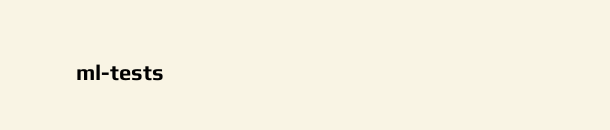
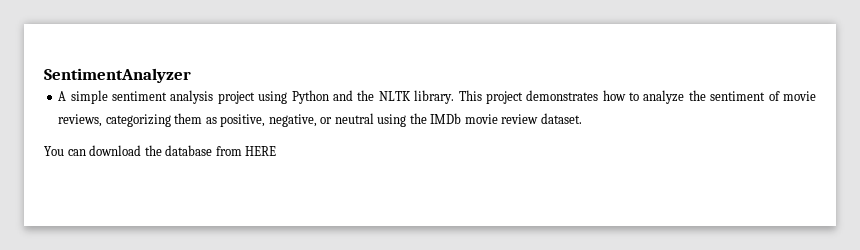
[76,64,164,81] ml-tests -> [44,68,191,83] [58,90,816,104] [58,113,582,127] [44,145,277,156] SentimentAnalyzer // A simple sentiment analysis project using Python and the NLTK library. This project demonstrates how to analyze the sentiment of movie reviews, categorizing them as positive, negative, or neutral using the IMDb movie review dataset. // You can download the database from HERE

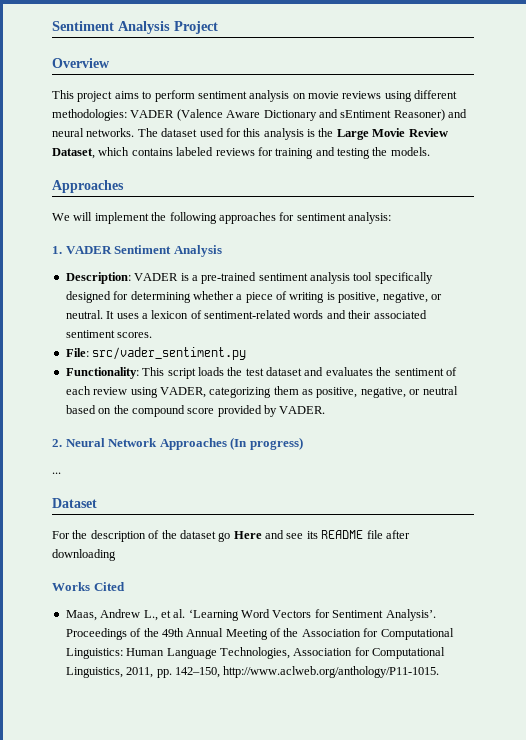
[44,68,191,83] [58,90,816,104] [58,114,103,127] SentimentAnalyzer // A simple sentiment analysis project using Python and the NLTK library. This project demonstrates how to analyze the sentiment of movie reviews, -> [52,21,218,34] [52,58,110,68] [52,90,458,102] [52,109,467,121] [52,128,448,140] [52,147,430,159] [52,180,124,193] [52,212,391,224] [52,245,222,257] [65,272,433,284] [65,291,442,303] [65,310,427,319] [65,330,153,338] [65,347,247,360] [65,367,457,379] [65,386,206,398] Sentiment Analysis Project // Overview // This project aims to perform sentiment analysis on movie reviews using different methodologies: VADER (Valence Aware Dictionary and sEntiment Reasoner) and neural networks. The dataset used for this analysis is the Large Movie Review Dataset, which contains labeled reviews for training and testing the models. // Approaches // We will implement the following approaches for sentiment analysis: // 1. VADER Sentiment Analysis // Description: VADER is a pre-trained sentiment analysis tool specifically designed for determining whether a piece of writing is positive, negative, or neutral. It uses a lexicon of sentiment-related words and their associated sentiment scores. // File: src/vader_sentiment.py // Functionality: This script loads the test dataset and evaluates the sentiment of each review using VADER,
[377,113,582,127] [44,145,277,156] using the IMDb movie review dataset. // You can download the database from HERE -> [65,405,326,417] [52,437,303,450] [52,472,61,474] [52,498,97,508] [52,530,410,542] [52,549,116,561] [52,582,125,591] [65,609,436,621] [65,628,454,640] [65,647,445,659] [65,666,440,678] based on the compound score provided by VADER. // 2. Neural Network Approaches (In progress) // ... // Dataset // For the description of the dataset go Here and see its README file after downloading // Works Cited // Maas, Andrew L., et al. ‘Learning Word Vectors for Sentiment Analysis’. Proceedings of the 49th Annual Meeting of the Association for Computational Linguistics: Human Language Technologies, Association for Computational Linguistics, 2011, pp. 142–150, http://www.aclweb.org/anthology/P11-1015.

